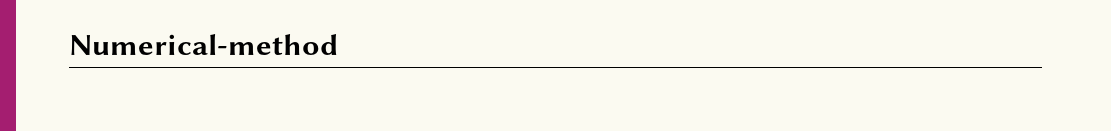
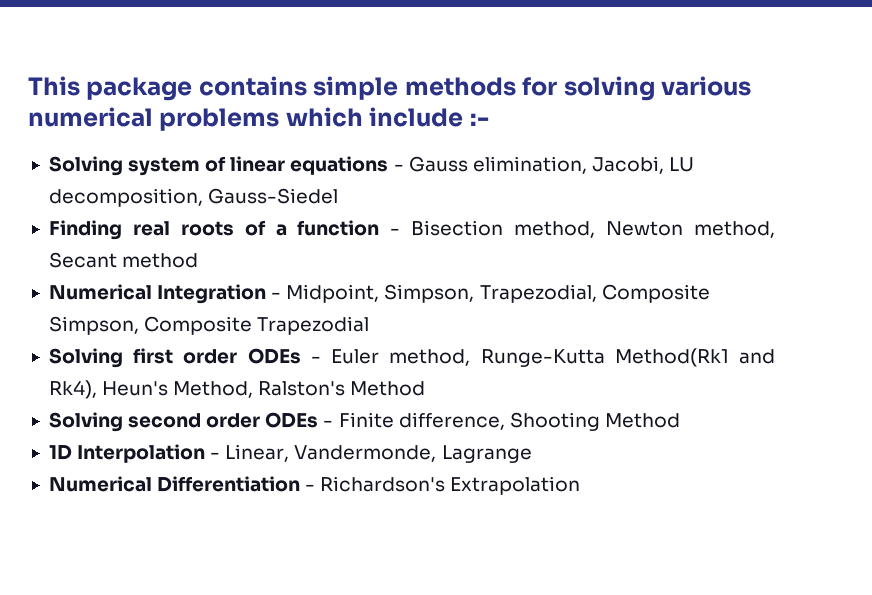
[69,34,338,55] Numerical-method -> [28,76,752,101] [28,107,489,131] [48,156,695,176] [48,188,339,207] [48,220,775,240] [48,252,199,268] [48,284,710,304] [48,316,370,335] [48,348,776,368] [48,380,426,399] [48,412,680,432] [48,444,532,463] [48,476,581,495] This package contains simple methods for solving various numerical problems which include :- // Solving system of linear equations - Gauss elimination, Jacobi, LU decomposition, Gauss-Siedel // Finding real roots of a function - Bisection method, Newton method, Secant method // Numerical Integration - Midpoint, Simpson, Trapezodial, Composite Simpson, Composite Trapezodial // Solving first order ODEs - Euler method, Runge-Kutta Method(Rk1 and Rk4), Heun's Method, Ralston's Method // Solving second order ODEs - Finite difference, Shooting Method // 1D Interpolation - Linear, Vandermonde, Lagrange // Numerical Differentiation - Richardson's Extrapolation

